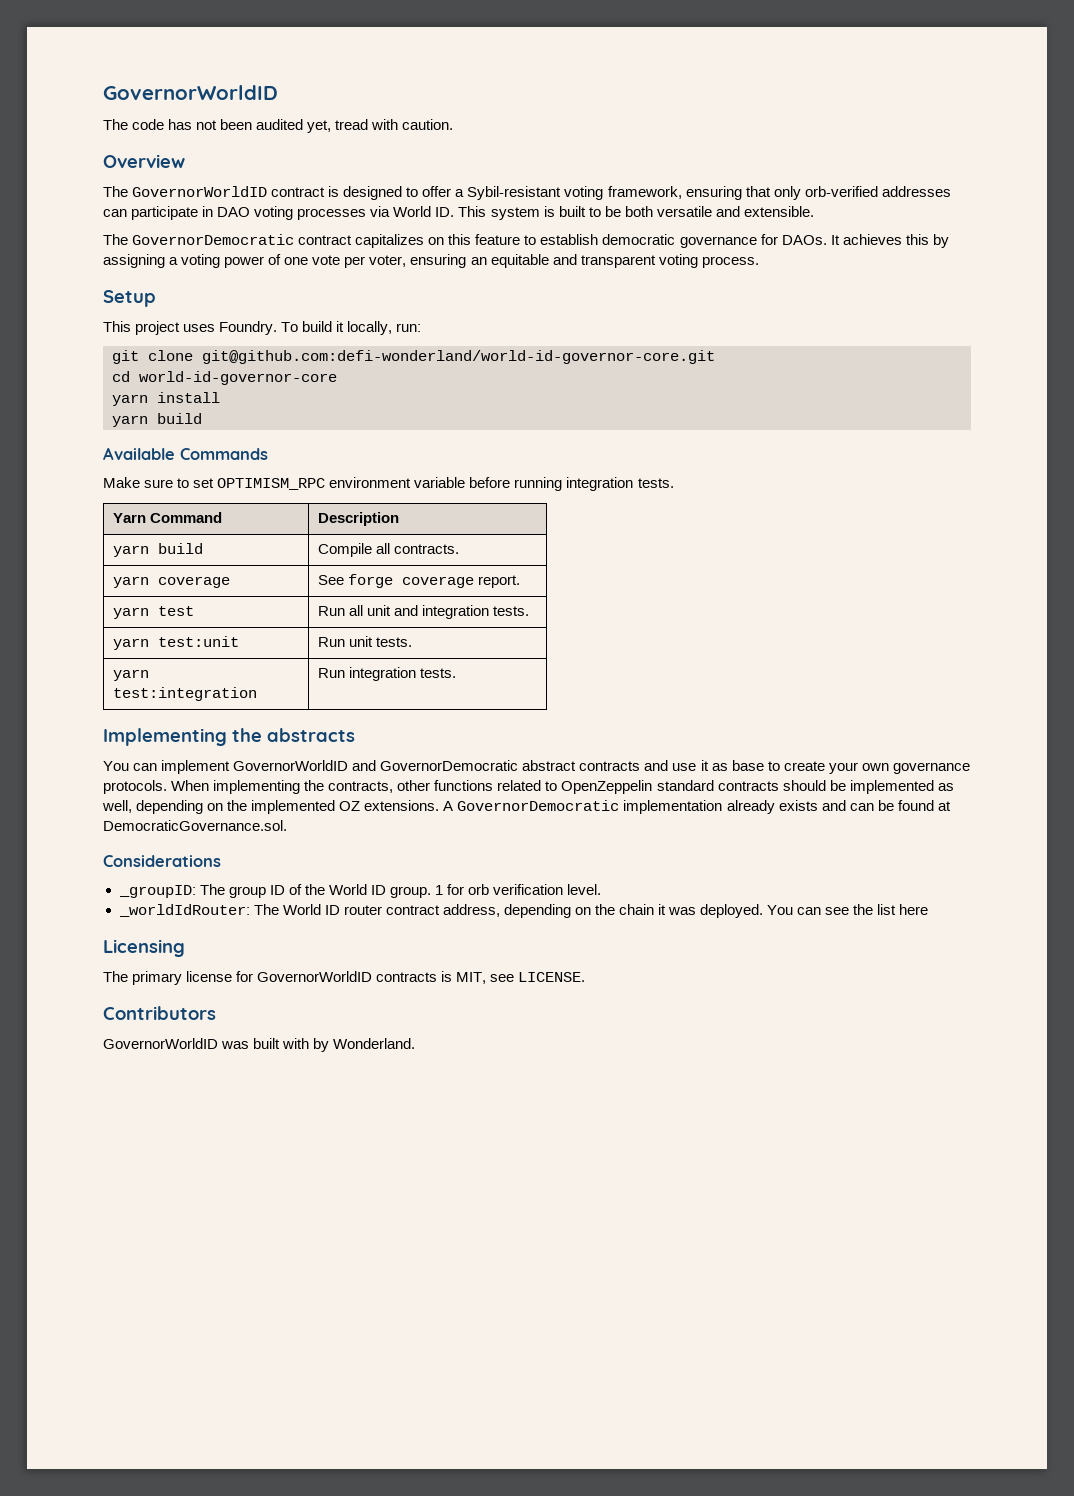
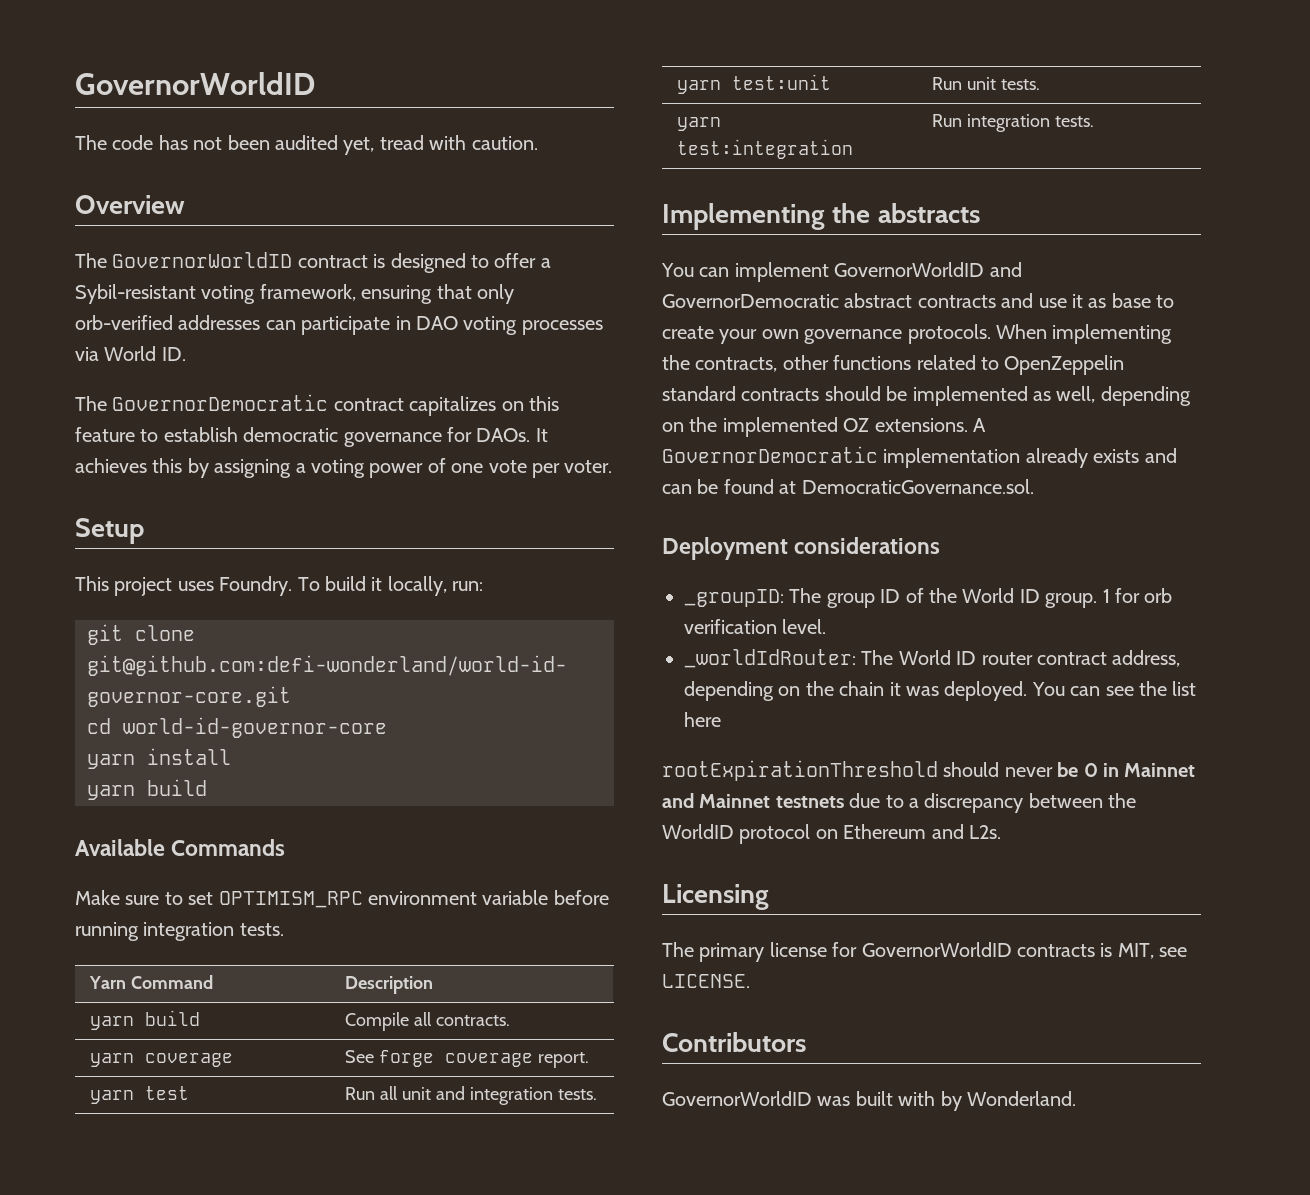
[458,206,814,220] This system is built to be both versatile and extensible. -> (186, 354) none
[369,254,759,268] voter, ensuring an equitable and transparent voting process. -> [564,460,613,473] voter.
[103,855,221,867] Considerations -> [662,537,941,560] Deployment considerations
(929, 909) none -> [662,760,1196,781] [662,793,1137,813] [662,824,1001,844] // rootExpirationThreshold should never be 0 in Mainnet and Mainnet testnets due to a discrepancy between the WorldID protocol on Ethereum and L2s.

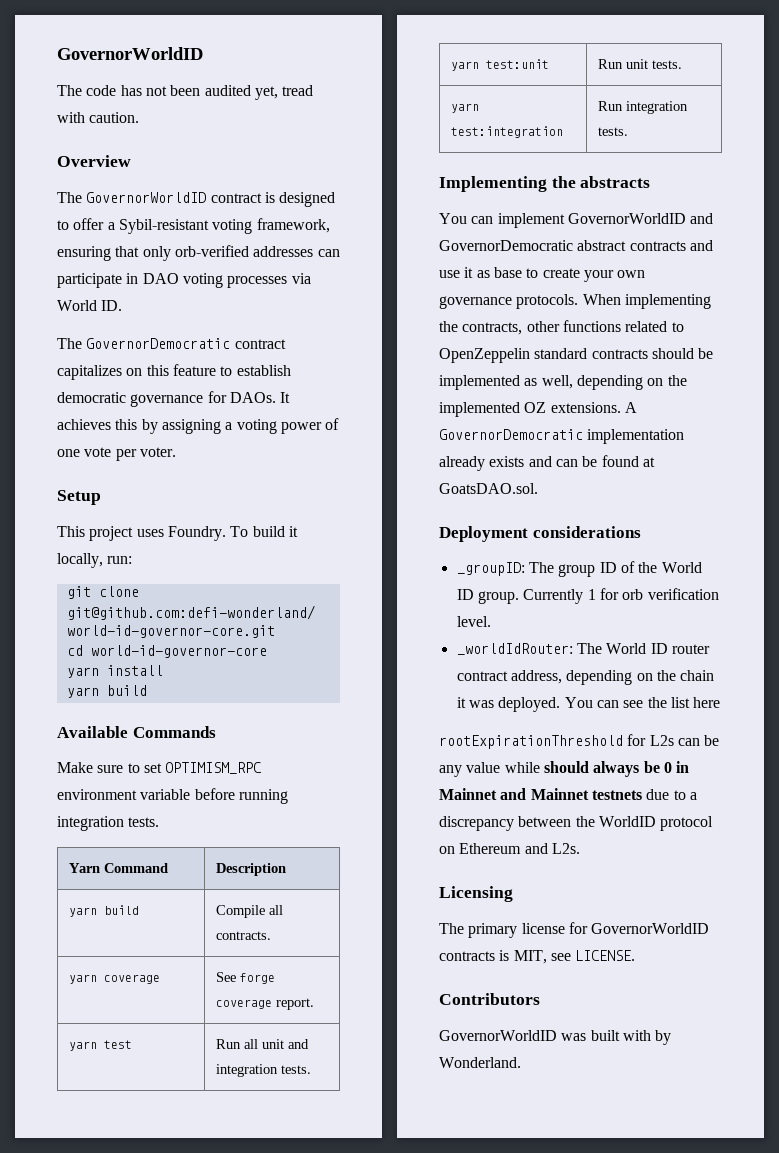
[801,479,1034,494] DemocraticGovernance.sol. -> [439,483,538,494] GoatsDAO.sol.
(1098, 600) none -> [523,589,584,604] Currently
[943,762,1053,777] should never -> [627,734,720,746] [439,761,640,777] for L2s can be any value while should always

